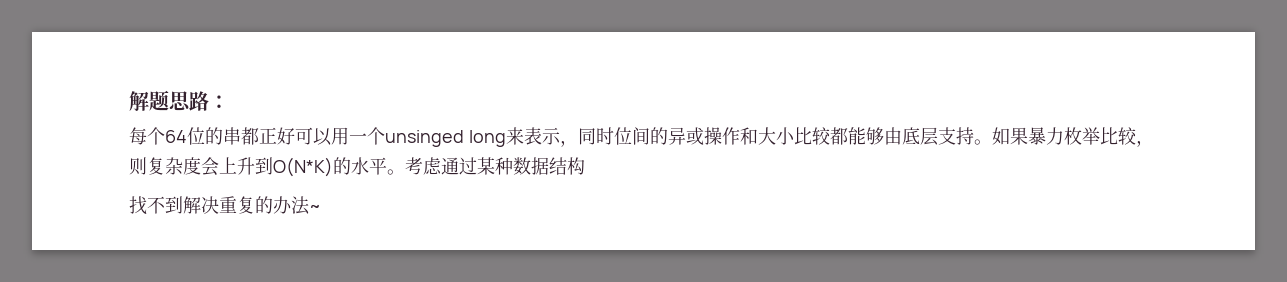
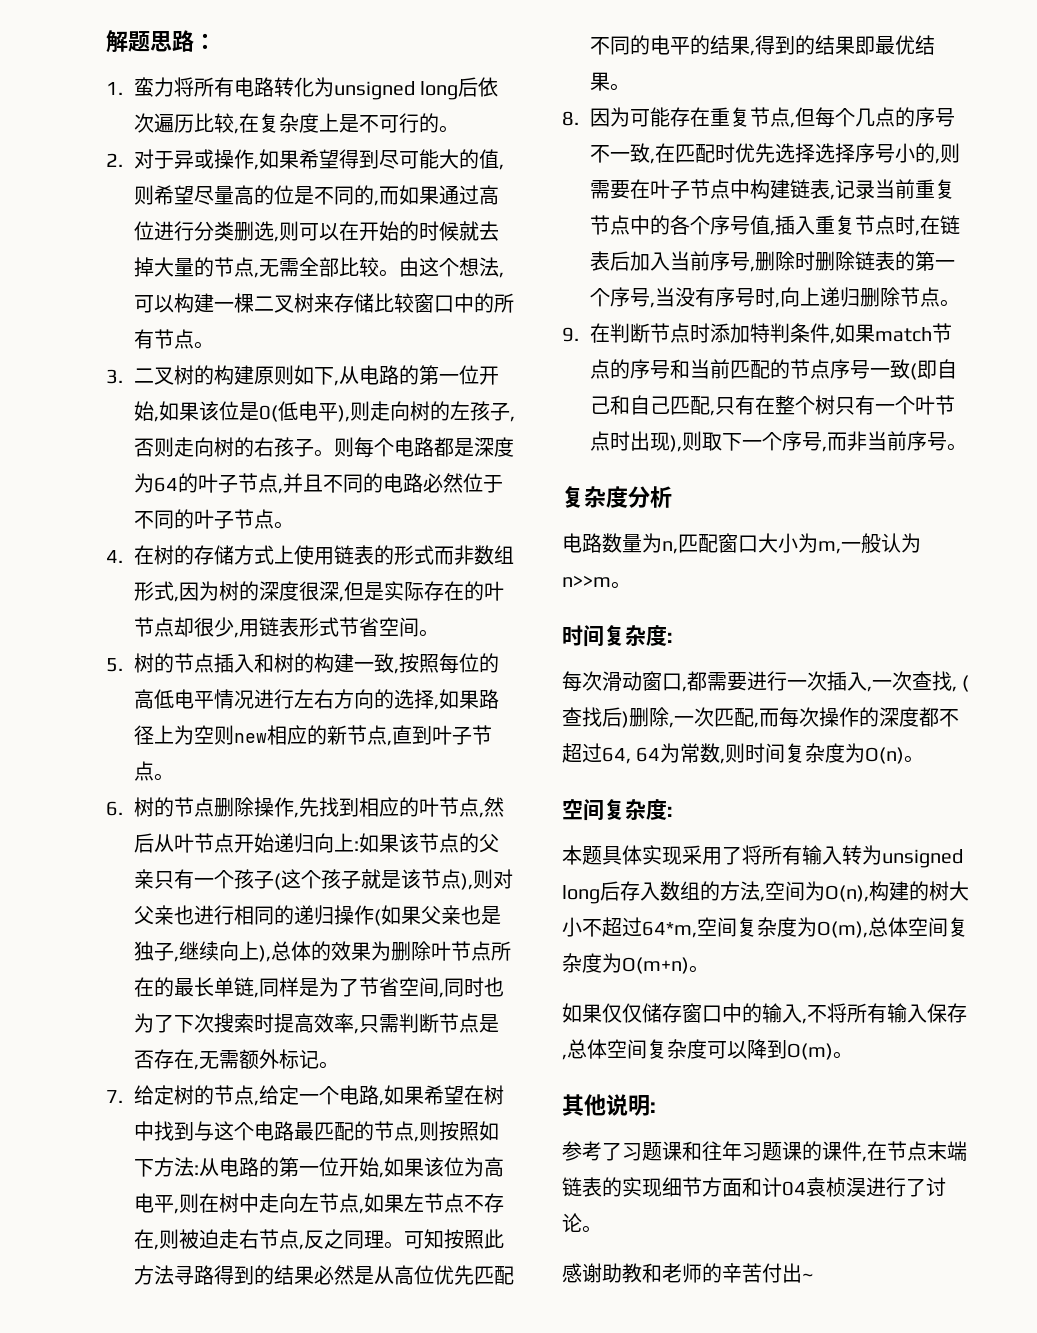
[129,127,1154,147] [129,157,585,177] [129,196,310,215] 每个64位的串都正好可以用一个unsinged long来表示，同时位间的异或操作和大小比较都能够由底层支持。如果暴力枚举比较，则复杂度会上升到O(N*K)的水平。考虑通过某种数据结构 // 找不到解决重复的办法 -> [106,77,499,100] [133,113,459,134] [106,149,504,170] [133,185,499,206] [133,221,499,242] [133,257,504,278] [133,293,514,313] [133,329,214,349] [106,365,499,386] [133,401,515,422] [133,437,514,458] [133,473,503,494] [133,509,294,529] [106,545,514,565] [133,581,504,602] [133,617,439,638] [106,653,499,674] [133,689,499,710] [133,725,492,746] [133,761,174,781] [106,797,504,818] [133,833,499,853] [133,869,513,890] [133,905,501,926] [133,941,511,962] [133,977,504,998] [133,1013,499,1034] [133,1049,339,1070] [106,1085,504,1106] [133,1121,499,1142] [133,1157,504,1178] [133,1193,504,1214] [133,1229,504,1250] [133,1265,514,1285] [589,35,935,56] [589,72,630,91] [562,107,955,128] [589,143,960,164] [589,179,955,200] [589,215,960,236] [589,251,955,272] [589,287,960,308] [562,323,952,344] [589,359,957,380] [589,395,955,416] [589,431,967,452] [562,486,672,508] [562,533,921,554] [562,575,631,589] [562,625,672,647] [562,671,970,692] [562,707,959,728] [562,743,925,764] [562,799,672,821] [562,845,963,868] [562,881,969,904] [562,917,968,938] [562,953,709,974] [562,1003,967,1024] [562,1039,853,1060] [562,1094,656,1116] [562,1141,967,1162] [562,1177,946,1197] [562,1213,602,1233] [562,1263,802,1283] 1.蛮力将所有电路转化为unsigned long后依次遍历比较,在复杂度上是不可行的。 // 2.对于异或操作,如果希望得到尽可能大的值,则希望尽量高的位是不同的,而如果通过高位进行分类删选,则可以在开始的时候就去掉大量的节点,无需全部比较。由这个想法,可以构建一棵二叉树来存储比较窗口中的所有节点。 // 3.二叉树的构建原则如下,从电路的第一位开始,如果该位是0(低电平),则走向树的左孩子,否则走向树的右孩子。则每个电路都是深度为64的叶子节点,并且不同的电路必然位于不同的叶子节点。 // 4.在树的存储方式上使用链表的形式而非数组形式,因为树的深度很深,但是实际存在的叶节点却很少,用链表形式节省空间。 // 5.树的节点插入和树的构建一致,按照每位的高低电平情况进行左右方向的选择,如果路径上为空则new相应的新节点,直到叶子节点。 // 6.树的节点删除操作,先找到相应的叶节点,然后从叶节点开始递归向上:如果该节点的父亲只有一个孩子(这个孩子就是该节点),则对父亲也进行相同的递归操作(如果父亲也是独子,继续向上),总体的效果为删除叶节点所在的最长单链,同样是为了节省空间,同时也为了下次搜索时提高效率,只需判断节点是否存在,无需额外标记。 // 7.给定树的节点,给定一个电路,如果希望在树中找到与这个电路最匹配的节点,则按照如下方法:从电路的第一位开始,如果该位为高电平,则在树中走向左节点,如果左节点不存在,则被迫走右节点,反之同理。可知按照此方法寻路得到的结果必然是从高位优先匹配不同的电平的结果,得到的结果即最优结果。 // 8.因为可能存在重复节点,但每个几点的序号不一致,在匹配时优先选择选择序号小的,则需要在叶子节点中构建链表,记录当前重复节点中的各个序号值,插入重复节点时,在链表后加入当前序号,删除时删除链表的第一个序号,当没有序号时,向上递归删除节点。 // 9.在判断节点时添加特判条件,如果match节点的序号和当前匹配的节点序号一致(即自己和自己匹配,只有在整个树只有一个叶节点时出现),则取下一个序号,而非当前序号。 // 复杂度分析 // 电路数量为n,匹配窗口大小为m,一般认为n>>m。 // 时间复杂度: // 每次滑动窗口,都需要进行一次插入,一次查找, (查找后)删除,一次匹配,而每次操作的深度都不超过64, 64为常数,则时间复杂度为O(n)。 // 空间复杂度: // 本题具体实现采用了将所有输入转为unsigned long后存入数组的方法,空间为O(n),构建的树大小不超过64*m,空间复杂度为O(m),总体空间复杂度为O(m+n)。 // 如果仅仅储存窗口中的输入,不将所有输入保存,总体空间复杂度可以降到O(m)。 // 其他说明: // 参考了习题课和往年习题课的课件,在节点末端链表的实现细节方面和计04袁桢淏进行了讨论。 // 感谢助教和老师的辛苦付出

